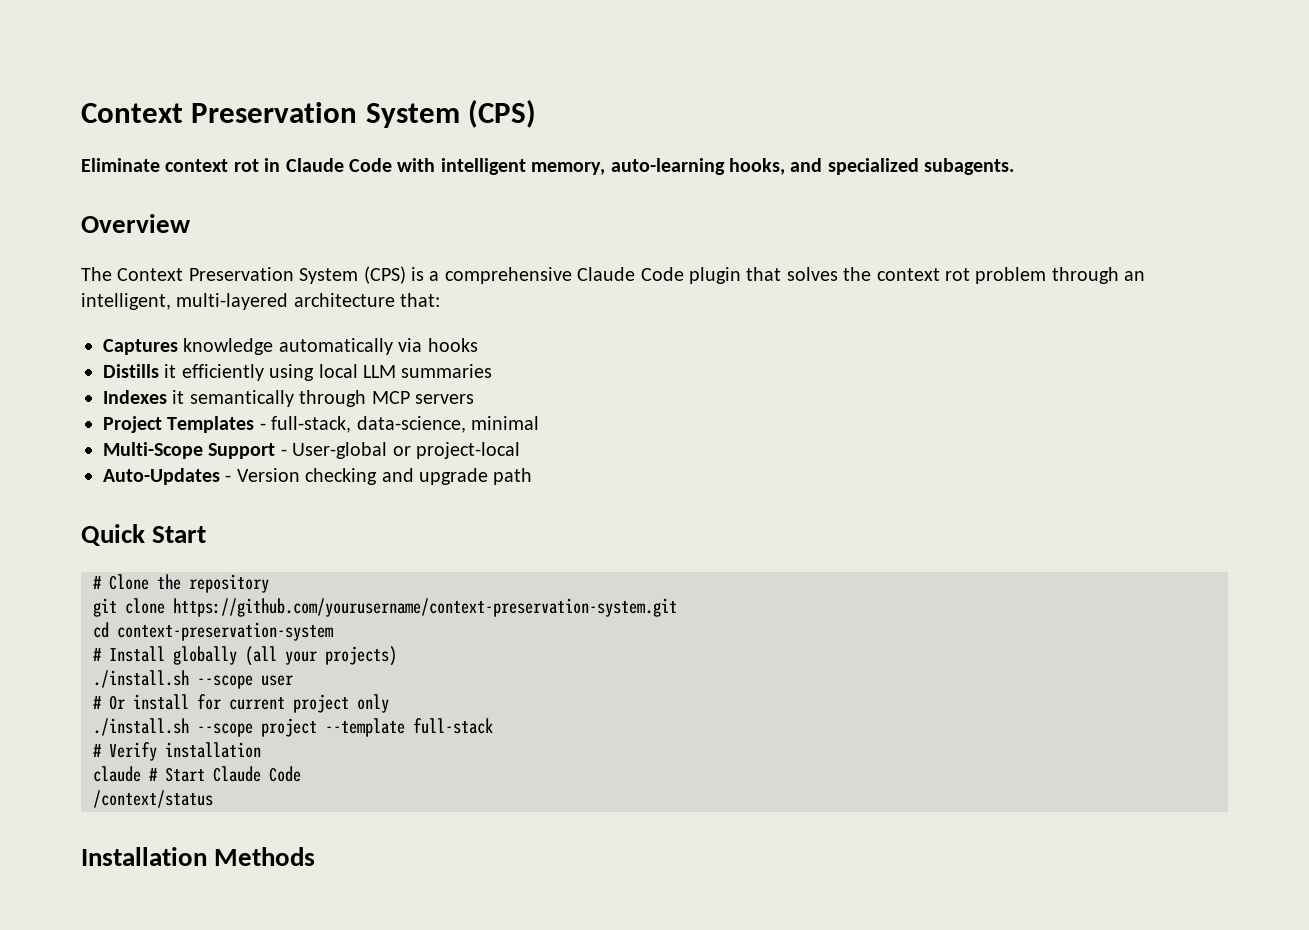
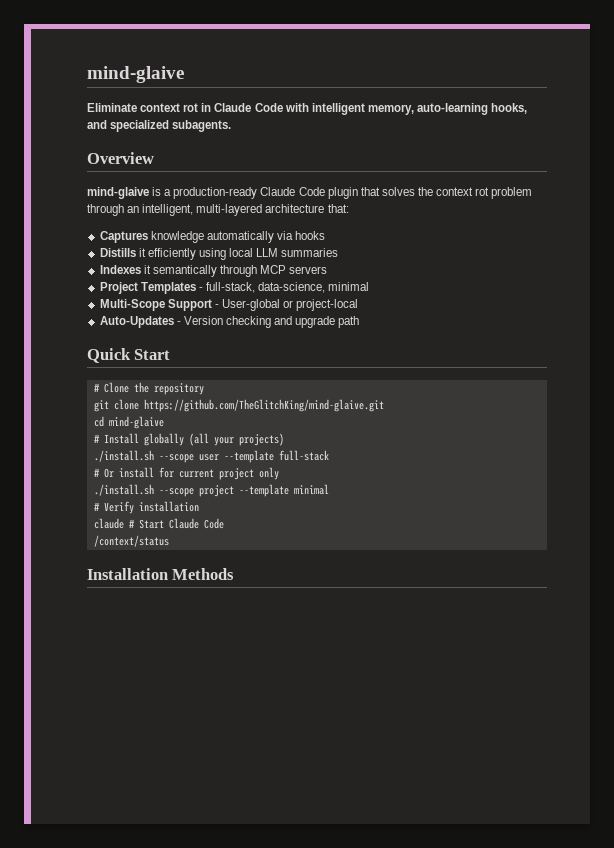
[81,99,537,128] Context Preservation System (CPS) -> [87,66,184,83] mind-glaive
[81,266,406,284] The Context Preservation System (CPS) -> [87,187,149,199] mind-glaive
[444,267,572,284] comprehensive -> [173,187,258,199] production-ready
[173,598,677,617] https://github.com/yourusername/context-preservation-system.git -> [143,399,384,412] https://github.com/TheGlitchKing/mind-glaive.git
[117,622,333,641] context-preservation-system -> [108,416,164,429] mind-glaive
(293, 680) none -> [223,450,329,463] --template full-stack
[413,718,493,734] full-stack -> [293,484,329,495] minimal

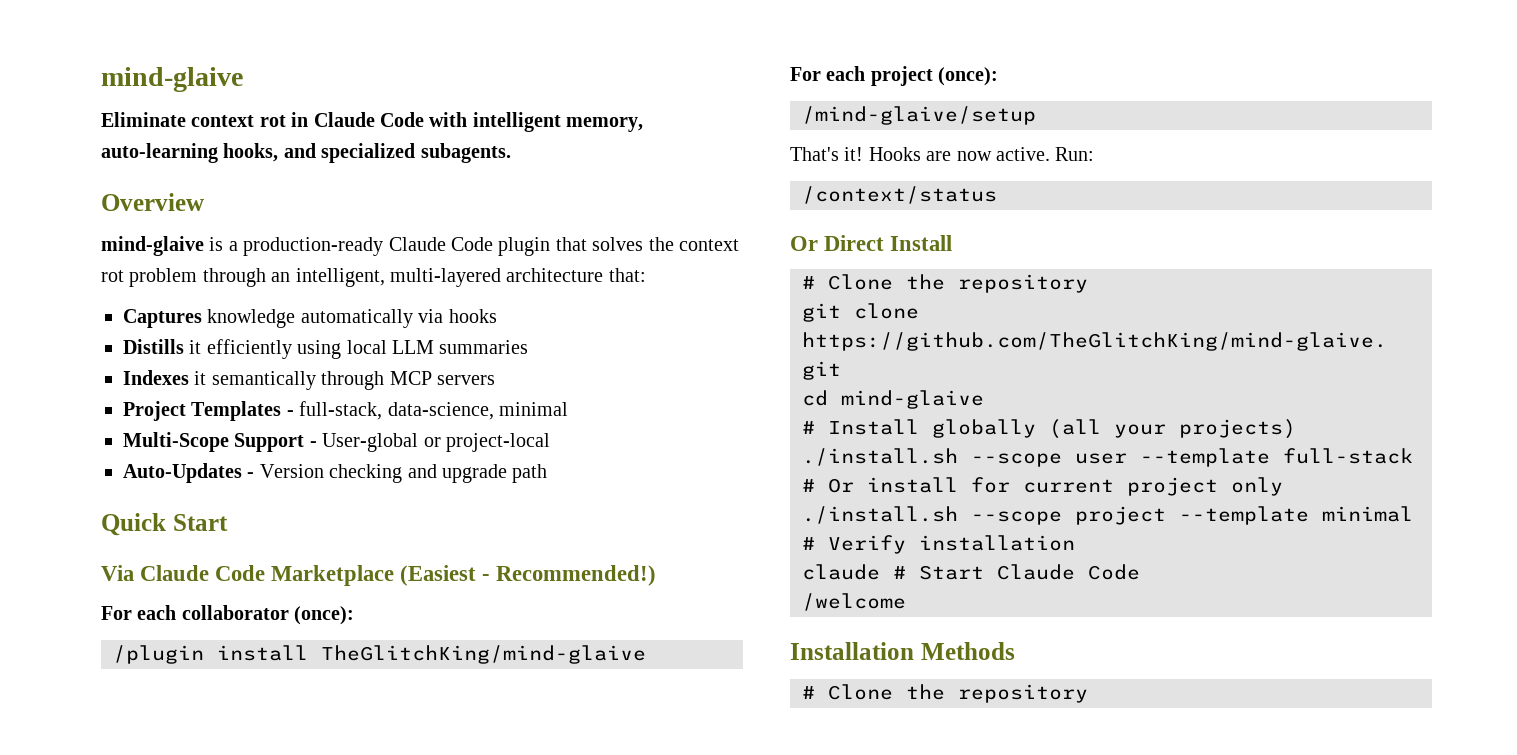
(171, 354) none -> [101,565,657,586] [101,605,355,625] [113,645,646,664] [790,66,999,86] [802,106,1036,125] [790,147,1095,161] [802,186,997,204] [790,235,953,251] // Via Claude Code Marketplace (Easiest - Recommended!) // For each collaborator (once): // /plugin install TheGlitchKing/mind-glaive // For each project (once): // /mind-glaive/setup // That's it! Hooks are now active. Run: // /context/status // Or Direct Install
[93,535,169,547] /context/status -> [802,593,906,611] /welcome
(235, 574) none -> [802,684,1088,703] // # Clone the repository

